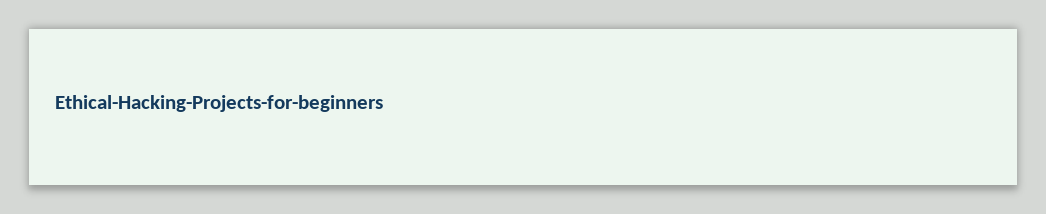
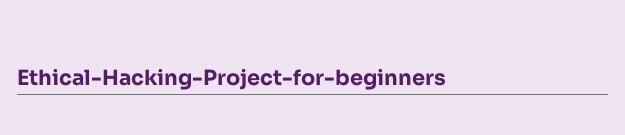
[55,95,383,112] Ethical-Hacking-Projects-for-beginners -> [17,68,446,90] Ethical-Hacking-Project-for-beginners

